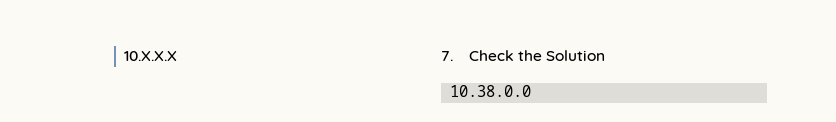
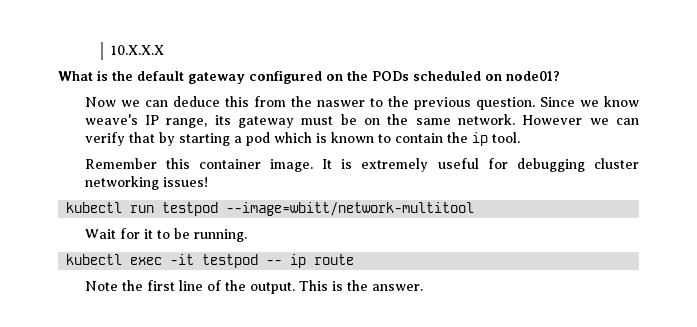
[441,50,606,61] [450,85,532,97] 7. Check the Solution // 10.38.0.0 -> [58,70,560,84] [84,96,639,110] [84,114,640,128] [84,132,520,146] [84,158,639,172] [84,176,208,190] [66,202,475,216] [84,228,247,242] [66,254,355,268] [84,280,423,294] What is the default gateway configured on the PODs scheduled on node01? // Now we can deduce this from the naswer to the previous question. Since we know weave's IP range, its gateway must be on the same network. However we can verify that by starting a pod which is known to contain the ip tool. // Remember this container image. It is extremely useful for debugging cluster networking issues! // kubectl run testpod --image=wbitt/network-multitool // Wait for it to be running. // kubectl exec -it testpod -- ip route // Note the first line of the output. This is the answer.

